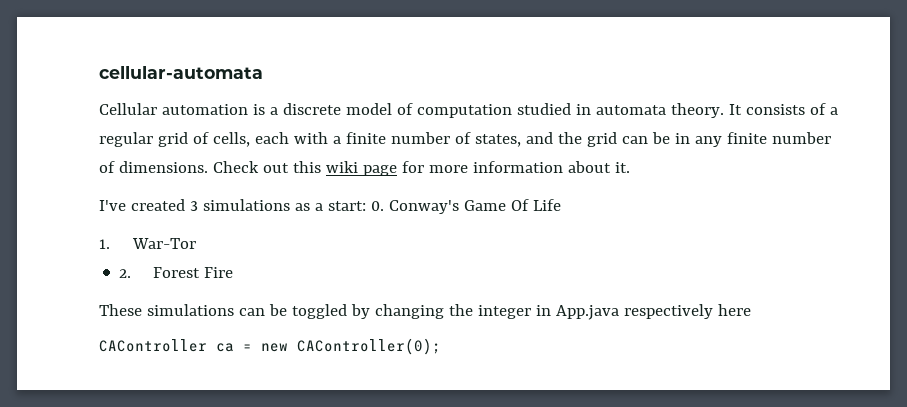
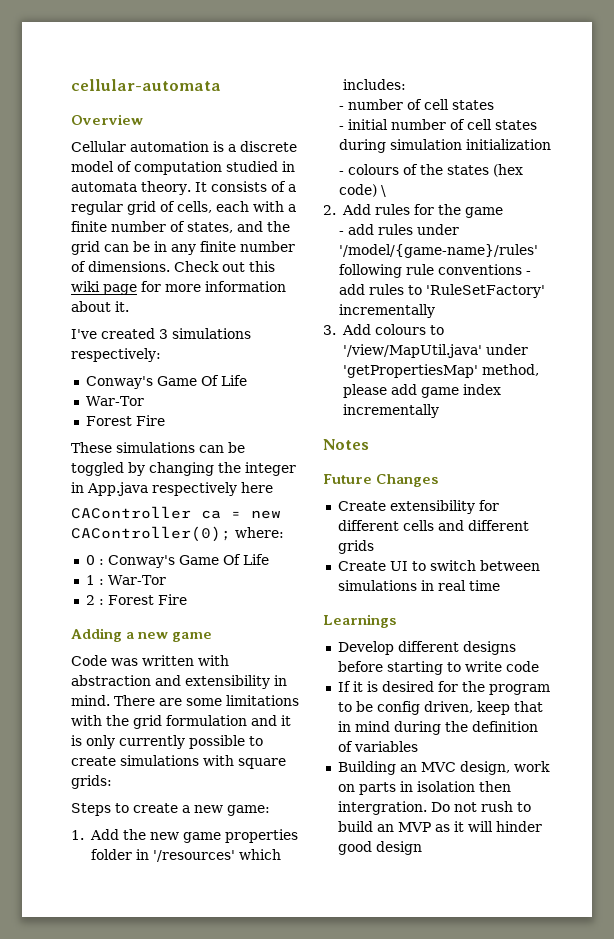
(263, 72) none -> [71,114,143,125] // Overview
[294,199,561,214] [99,238,196,249] [119,269,132,278] as a start: 0. Conway's Game Of Life // 1. War-Tor // 2. -> [71,348,161,362] [85,375,247,389] [85,396,144,406] respectively: // Conway's Game Of Life // War-Tor //
(441, 346) none -> [235,527,284,538] [85,554,269,568] [85,575,166,585] [85,594,187,605] [71,628,213,642] [71,655,229,666] [71,675,287,689] [71,695,299,706] [71,715,291,729] [71,735,263,749] [71,755,286,769] [71,775,112,789] [71,803,270,816] [71,829,298,843] [90,849,281,862] [342,79,406,90] [338,99,494,110] [338,119,537,130] [338,139,551,153] [338,164,523,177] [338,184,386,197] [323,204,503,218] [338,224,459,235] [338,244,538,258] [338,264,531,278] [338,284,545,298] [338,304,435,318] [323,324,444,335] [342,344,528,358] [342,364,539,378] [342,384,501,398] [342,404,439,418] [323,439,369,450] [323,474,439,487] [337,500,499,514] [337,520,529,531] [337,540,374,554] [337,560,540,571] [337,580,500,591] [323,614,396,628] [337,641,516,655] [337,661,539,675] [337,681,550,695] [337,701,543,715] [337,721,538,735] [337,741,418,752] [337,761,550,775] [337,781,511,795] [337,801,531,815] [337,821,542,832] [337,841,422,855] where: // 0 : Conway's Game Of Life // 1 : War-Tor // 2 : Forest Fire // Adding a new game // Code was written with abstraction and extensibility in mind. There are some limitations with the grid formulation and it is only currently possible to create simulations with square grids: // Steps to create a new game: // 1. Add the new game properties folder in '/resources' which includes: // - number of cell states // - initial number of cell states during simulation initialization // - colours of the states (hex code) \ // 2. Add rules for the game // - add rules under '/model/{game-name}/rules' following rule conventions - add rules to 'RuleSetFactory' incrementally // 3. Add colours to '/view/MapUtil.java' under 'getPropertiesMap' method, please add game index incrementally // Notes // Future Changes // Create extensibility for different cells and different grids // Create UI to switch between simulations in real time // Learnings // Develop different designs before starting to write code // If it is desired for the program to be config driven, keep that in mind during the definition of variables // Building an MVC design, work on parts in isolation then intergration. Do not rush to build an MVP as it will hinder good design

